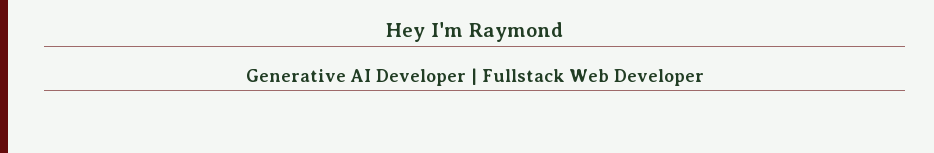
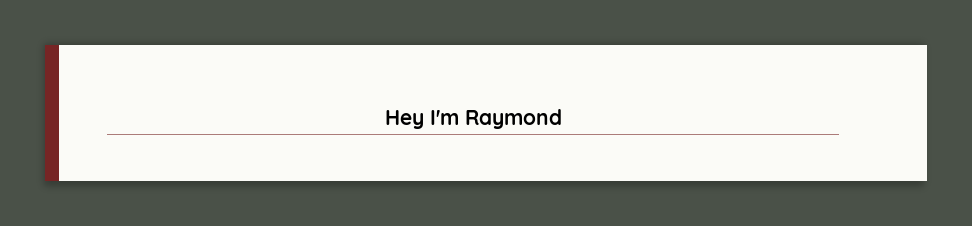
[245,68,704,86] // Generative AI Developer | Fullstack Web Developer -> (562, 119) none

